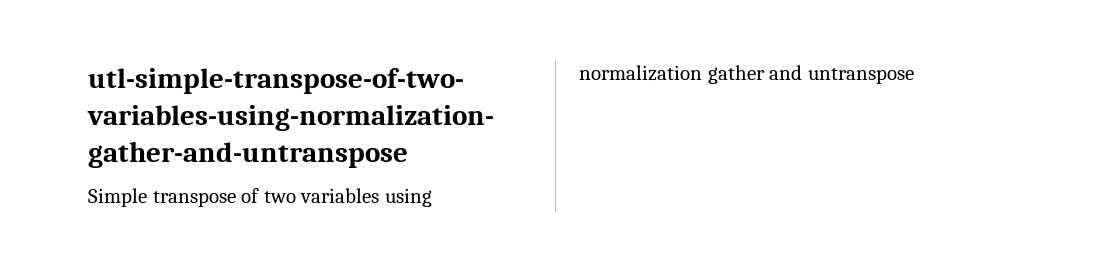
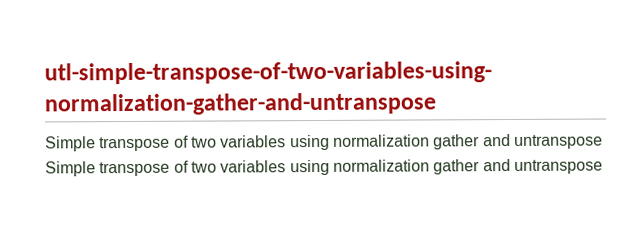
(914, 76) none -> [45,159,603,177] Simple transpose of two variables using normalization gather and untranspose

